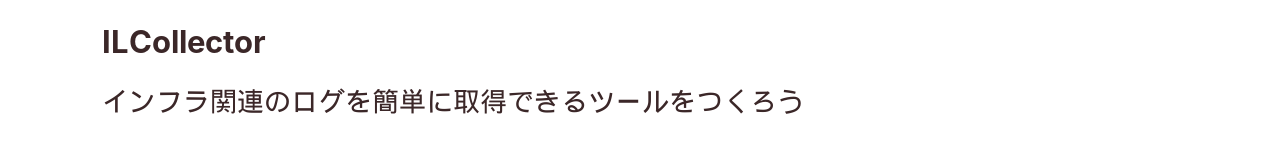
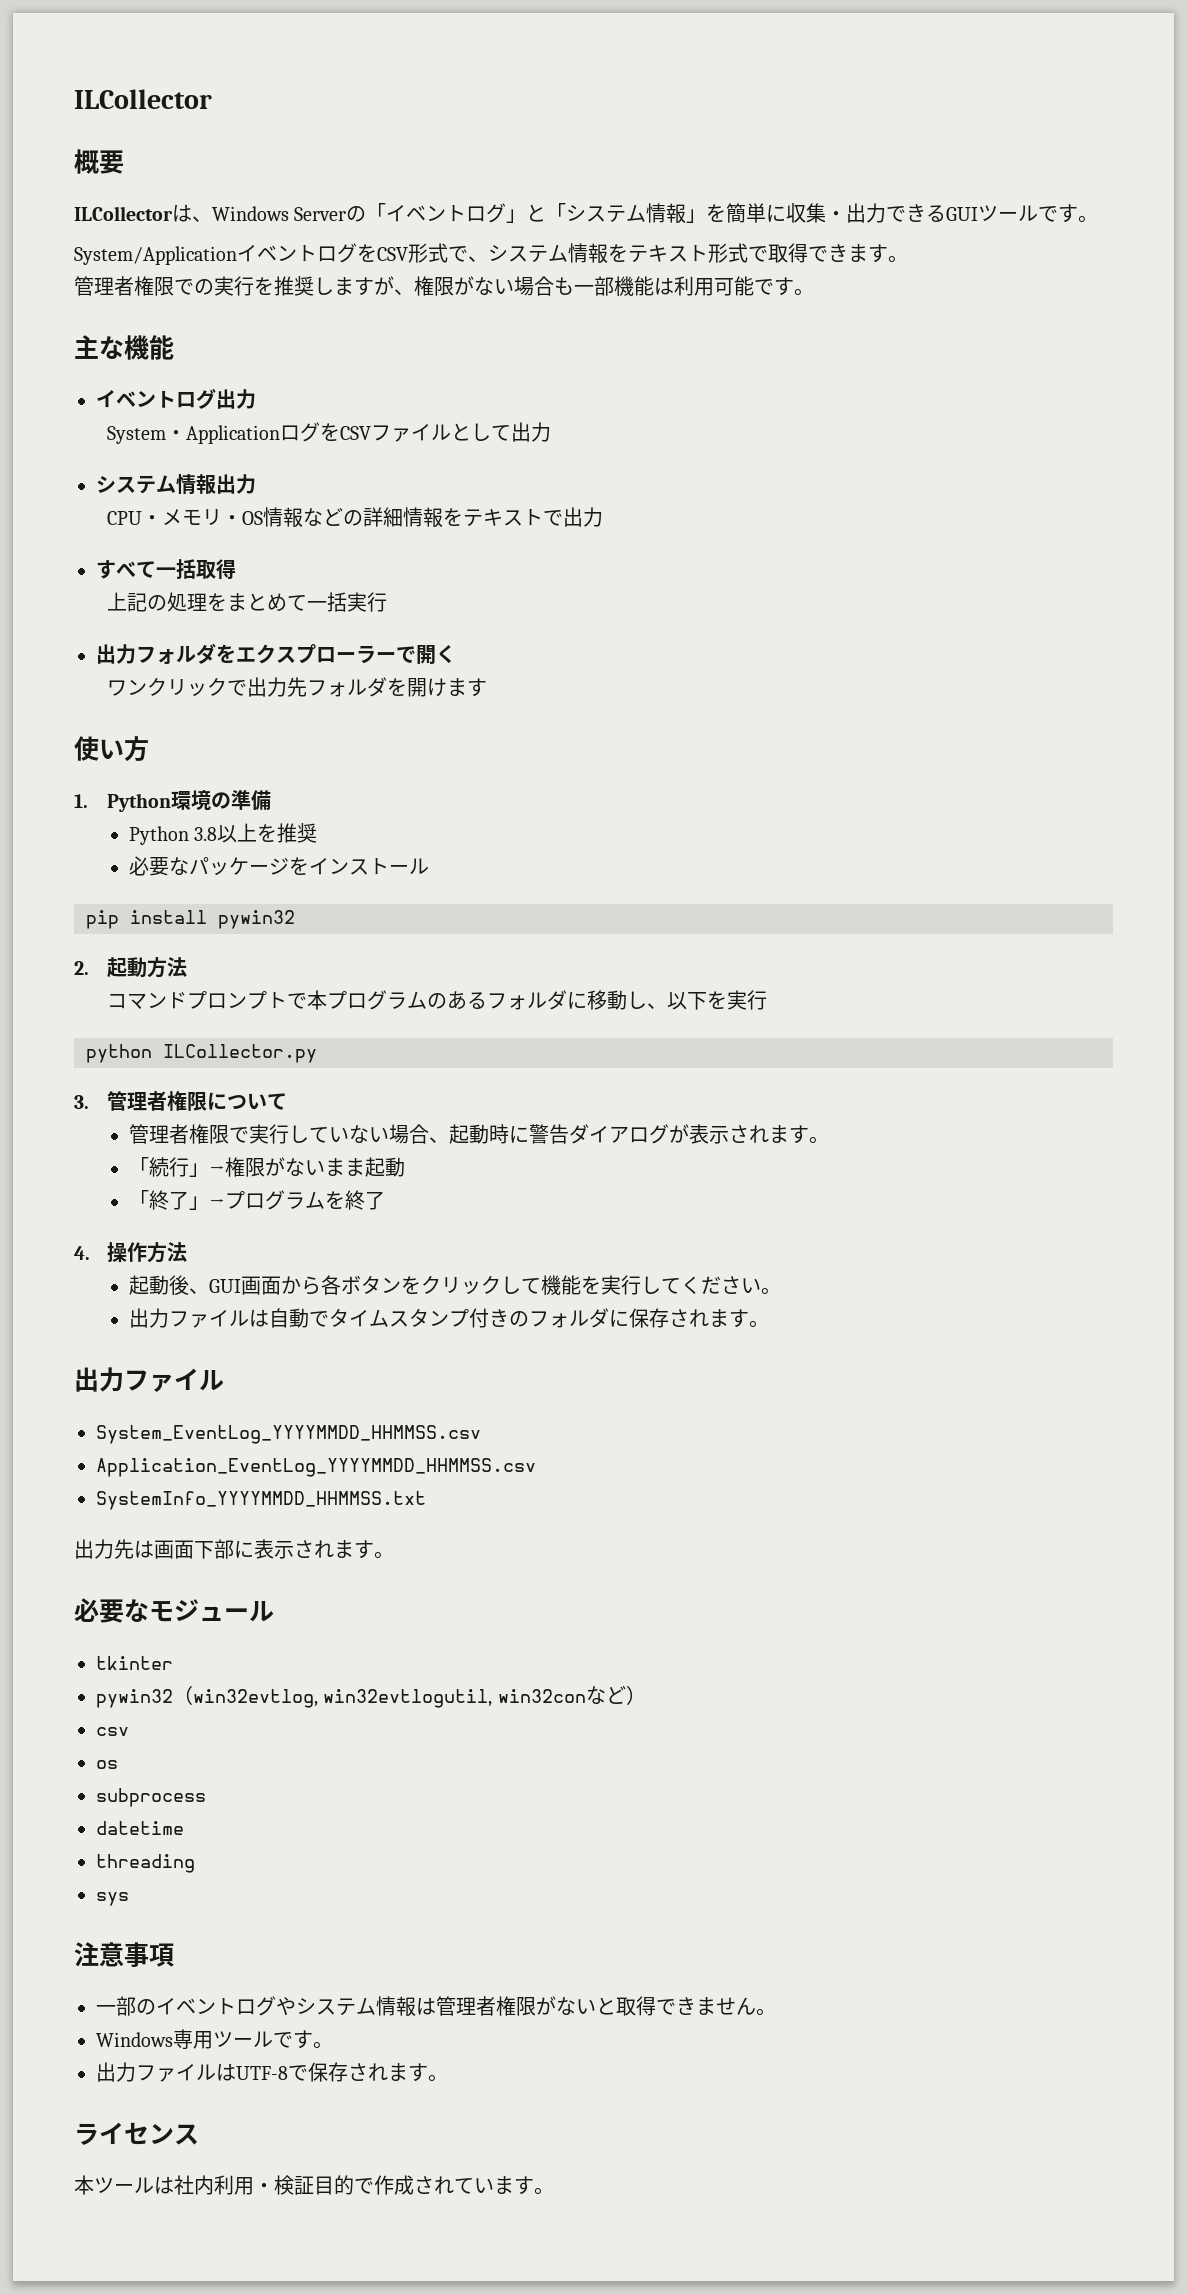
[102,88,804,114] インフラ関連のログを簡単に取得できるツールをつくろう -> [74,149,124,174] [74,203,1099,224] [74,243,908,265] [74,276,814,296] [74,335,174,360] [96,388,256,409] [106,422,551,444] [96,474,256,495] [106,507,603,528] [96,559,236,579] [106,592,387,612] [96,643,456,665] [106,677,487,697] [74,736,149,762] [74,790,271,812] [128,823,317,845] [128,856,429,876] [86,910,295,929] [74,957,187,978] [106,990,767,1010] [86,1044,317,1063] [74,1091,287,1111] [128,1124,829,1144] [128,1157,405,1177] [128,1190,385,1210] [74,1242,187,1263] [128,1275,781,1295] [128,1308,769,1328] [74,1367,224,1392] [96,1425,481,1444] [96,1458,536,1477] [96,1491,426,1510] [74,1539,394,1559] [74,1598,274,1623] [96,1656,173,1670] [96,1685,646,1708] [96,1727,129,1736] [96,1760,118,1769] [96,1788,206,1807] [96,1821,184,1835] [96,1854,195,1873] [96,1892,129,1906] [74,1942,174,1967] [96,1996,776,2017] [96,2029,333,2049] [96,2062,448,2082] [74,2122,199,2145] [74,2175,554,2195] 概要 // ILCollectorは、Windows Serverの「イベントログ」と「システム情報」を簡単に収集・出力できるGUIツールです。 // System/ApplicationイベントログをCSV形式で、システム情報をテキスト形式で取得できます。 // 管理者権限での実行を推奨しますが、権限がない場合も一部機能は利用可能です。 // 主な機能 // イベントログ出力 // System・ApplicationログをCSVファイルとして出力 // システム情報出力 // CPU・メモリ・OS情報などの詳細情報をテキストで出力 // すべて一括取得 // 上記の処理をまとめて一括実行 // 出力フォルダをエクスプローラーで開く // ワンクリックで出力先フォルダを開けます // 使い方 // 1. Python環境の準備 // Python 3.8以上を推奨 // 必要なパッケージをインストール // pip install pywin32 // 2.起動方法 // コマンドプロンプトで本プログラムのあるフォルダに移動し、以下を実行 // python ILCollector.py // 3.管理者権限について // 管理者権限で実行していない場合、起動時に警告ダイアログが表示されます。 // 「続行」→権限がないまま起動 // 「終了」→プログラムを終了 // 4.操作方法 // 起動後、GUI画面から各ボタンをクリックして機能を実行してください。 // 出力ファイルは自動でタイムスタンプ付きのフォルダに保存されます。 // 出力ファイル // System_EventLog_YYYYMMDD_HHMMSS.csv // Application_EventLog_YYYYMMDD_HHMMSS.csv // SystemInfo_YYYYMMDD_HHMMSS.txt // 出力先は画面下部に表示されます。 // 必要なモジュール // tkinter // pywin32（win32evtlog, win32evtlogutil, win32conなど） // csv // os // subprocess // datetime // threading // sys // 注意事項 // 一部のイベントログやシステム情報は管理者権限がないと取得できません。 // Windows専用ツールです。 // 出力ファイルはUTF-8で保存されます。 // ライセンス // 本ツールは社内利用・検証目的で作成されています。

